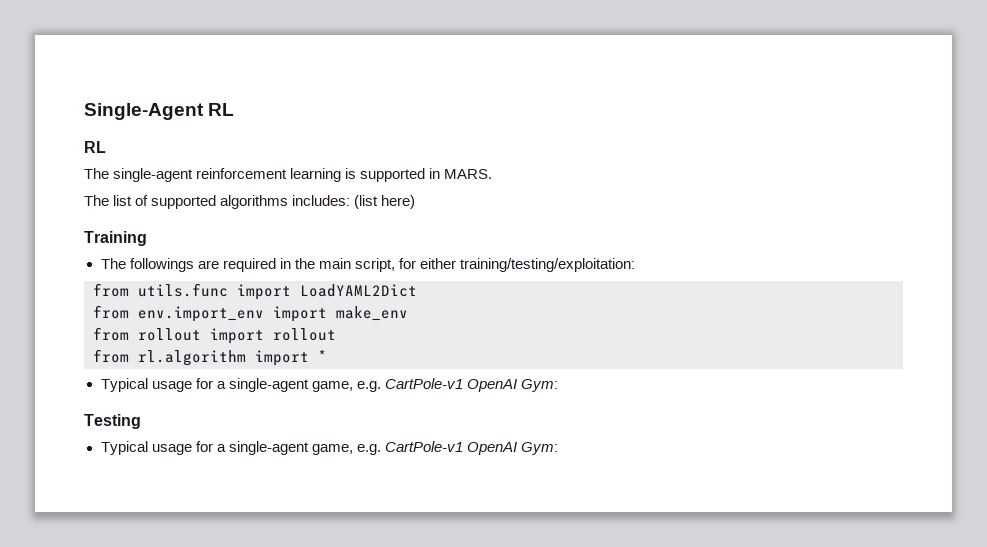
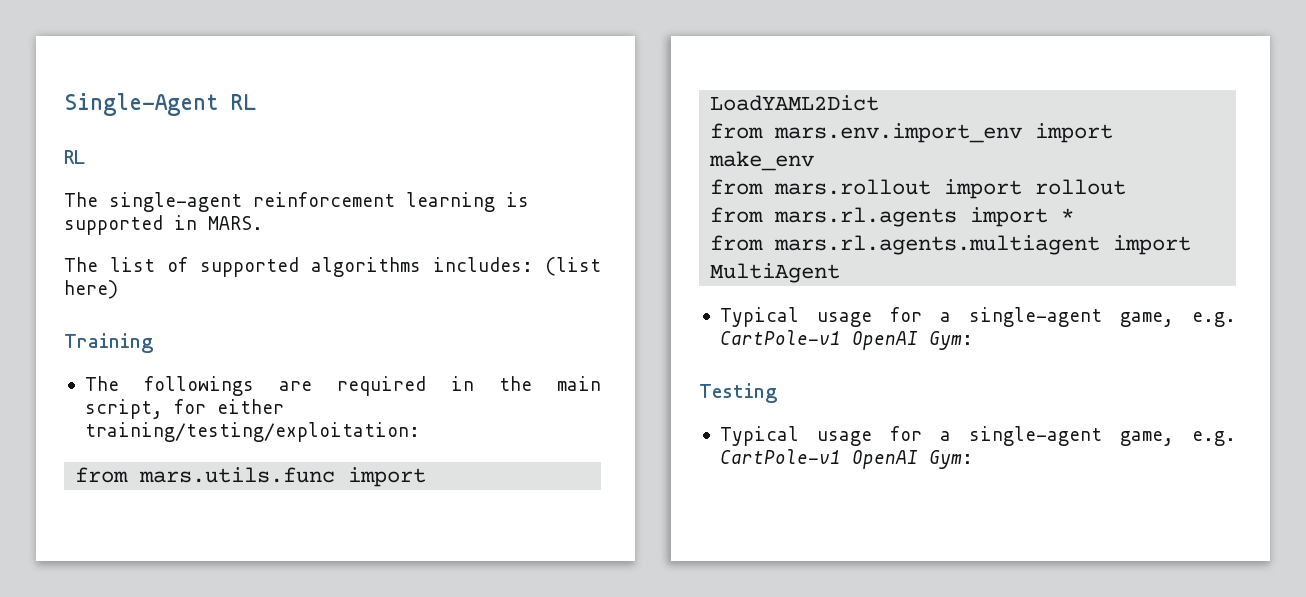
[138,283,228,297] utils.func -> [139,467,336,483] mars.utils.func
[138,306,264,322] env.import_env -> [774,123,1023,143] mars.env.import_env
[138,328,201,341] rollout -> [774,179,932,195] mars.rollout
[138,350,246,366] rl.algorithm -> [774,207,958,227] mars.rl.agents
(327, 356) none -> [710,235,1192,255] [710,263,841,283] // from mars.rl.agents.multiagent import MultiAgent

